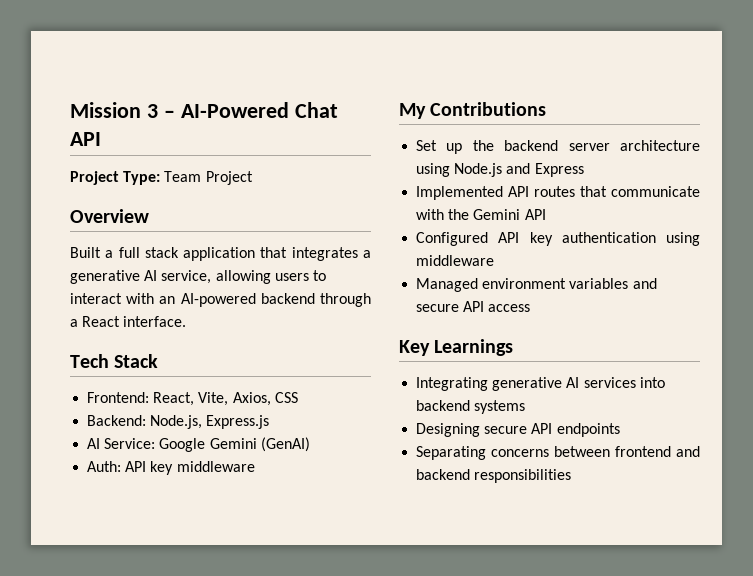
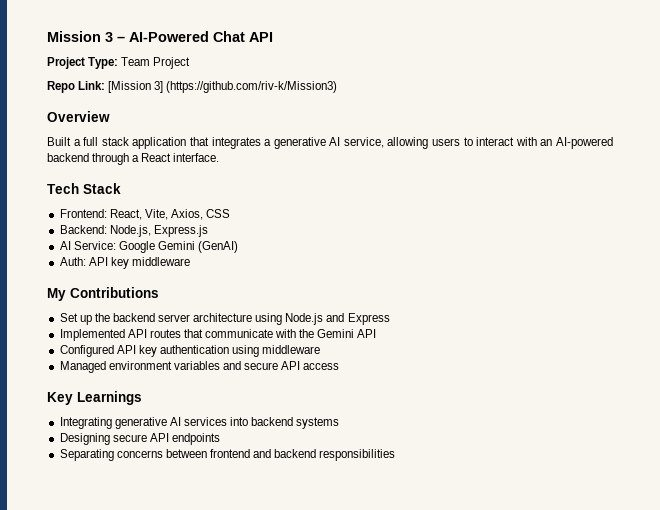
(253, 178) none -> [47,81,338,93] // Repo Link: [Mission 3] (https://github.com/riv-k/Mission3)

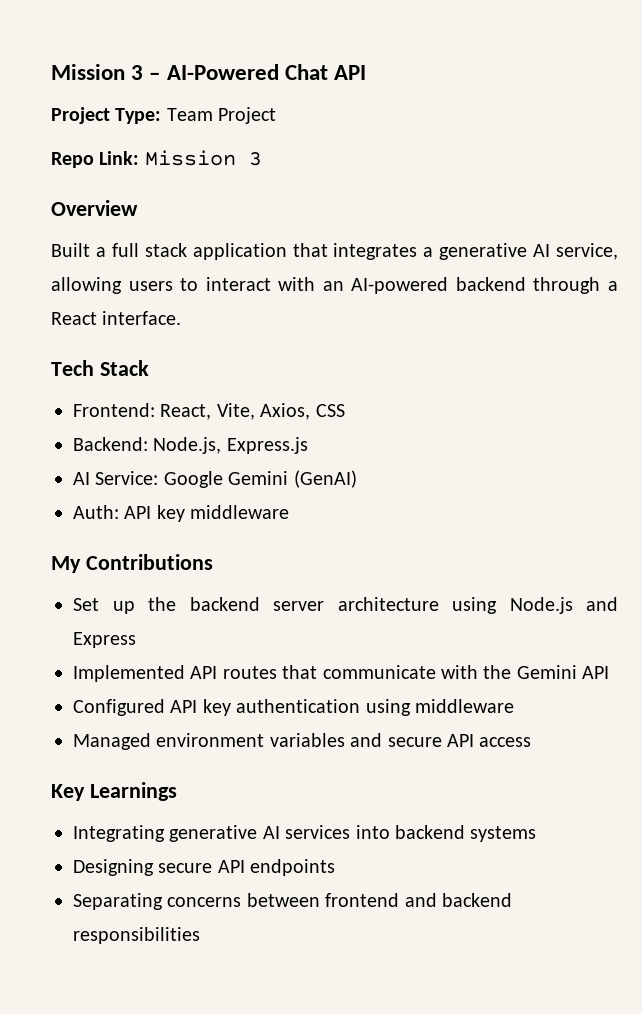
[108,81,338,93] [Mission 3] (https://github.com/riv-k/Mission3) -> [144,150,262,166] Mission 3

